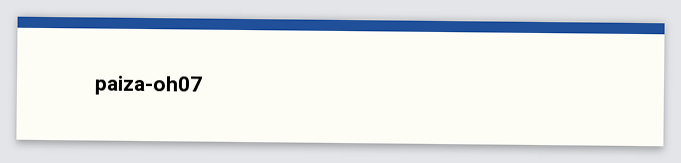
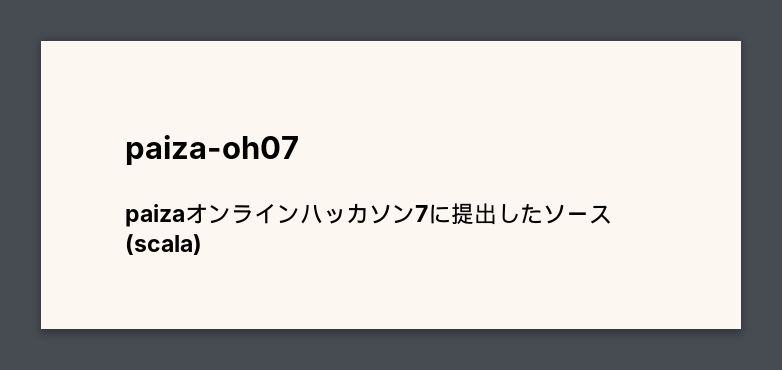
(203, 85) none -> [125,203,612,227] [125,234,202,255] // paizaオンラインハッカソン7に提出したソース(scala)

